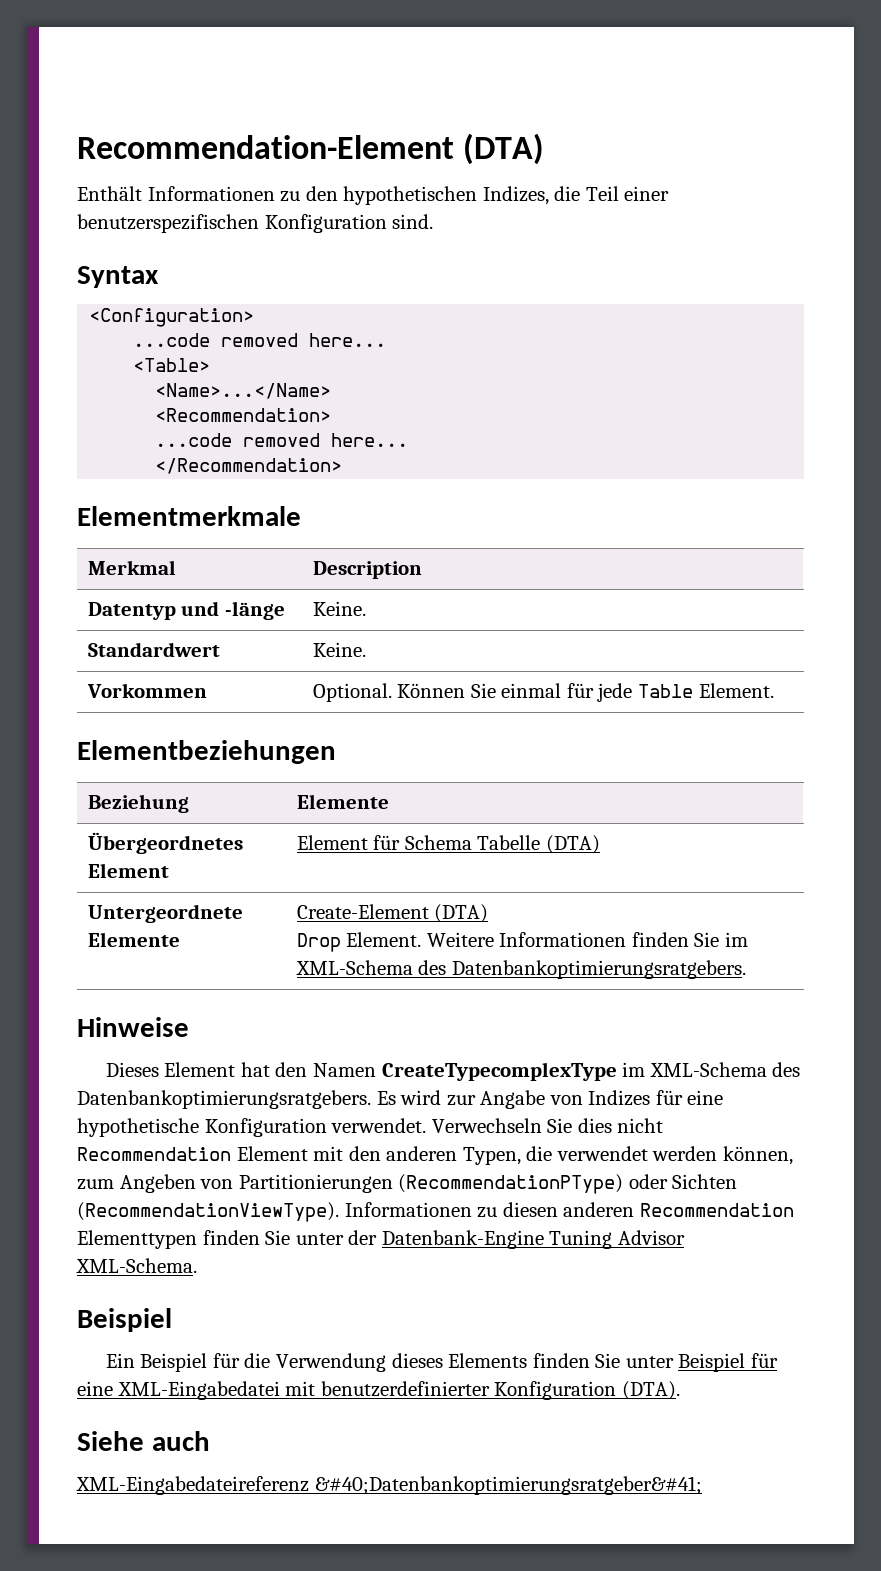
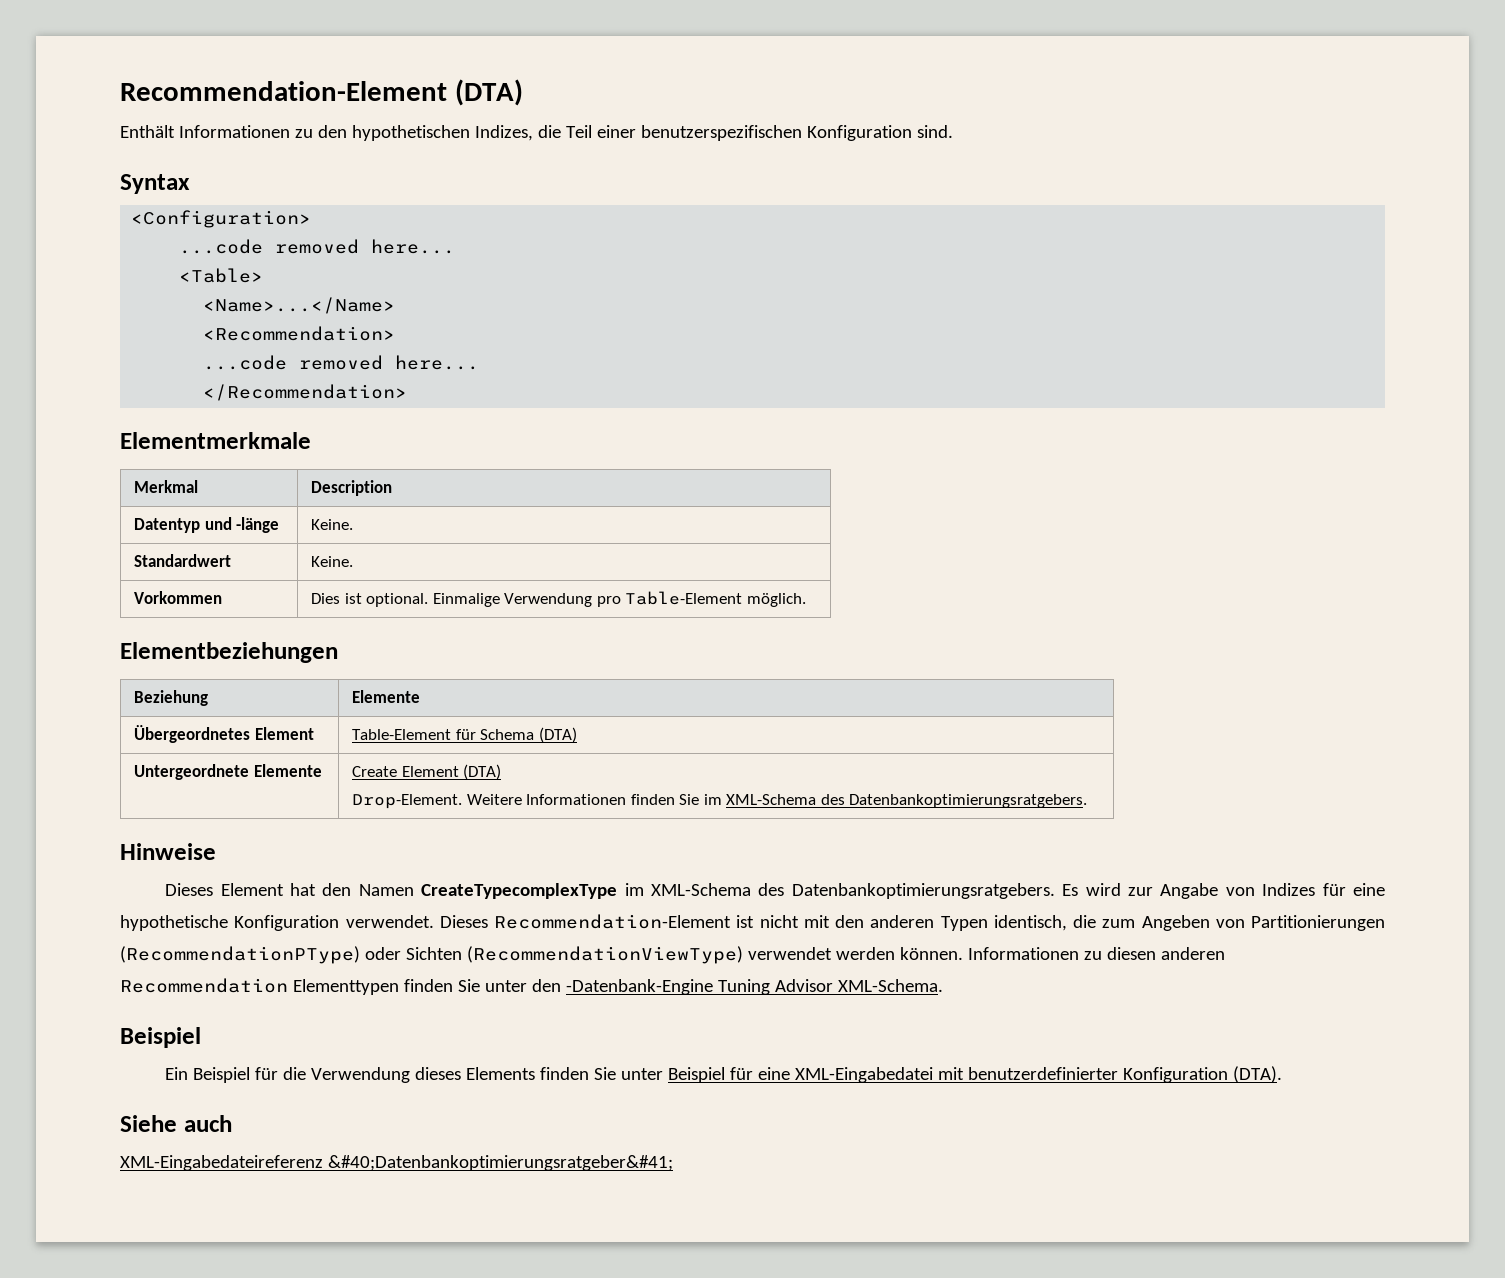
[312,683,774,702] Optional. Können Sie einmal für jede Table Element. -> [311,591,806,607] Dies ist optional. Einmalige Verwendung pro Table-Element möglich.
[296,835,368,850] Element -> [352,729,452,740] Table-Element
[477,835,541,850] Tabelle -> (535, 734) none
[296,904,489,923] [296,932,422,952] Create-Element (DTA) // Drop Element. -> [352,764,502,780] [352,794,463,809] Create Element (DTA) // Drop-Element.
[431,1118,664,1133] [77,1146,793,1165] Verwechseln Sie dies nicht Recommendation Element mit den anderen Typen, die verwendet werden können, -> [439,914,1096,931] Dieses Recommendation-Element ist nicht mit den anderen Typen identisch, die
[77,1202,339,1222] (RecommendationViewType). -> [466,946,963,964] (RecommendationViewType) verwendet werden können.
[348,1230,544,1249] der Datenbank-Engine -> [531,979,713,995] den -Datenbank-Engine

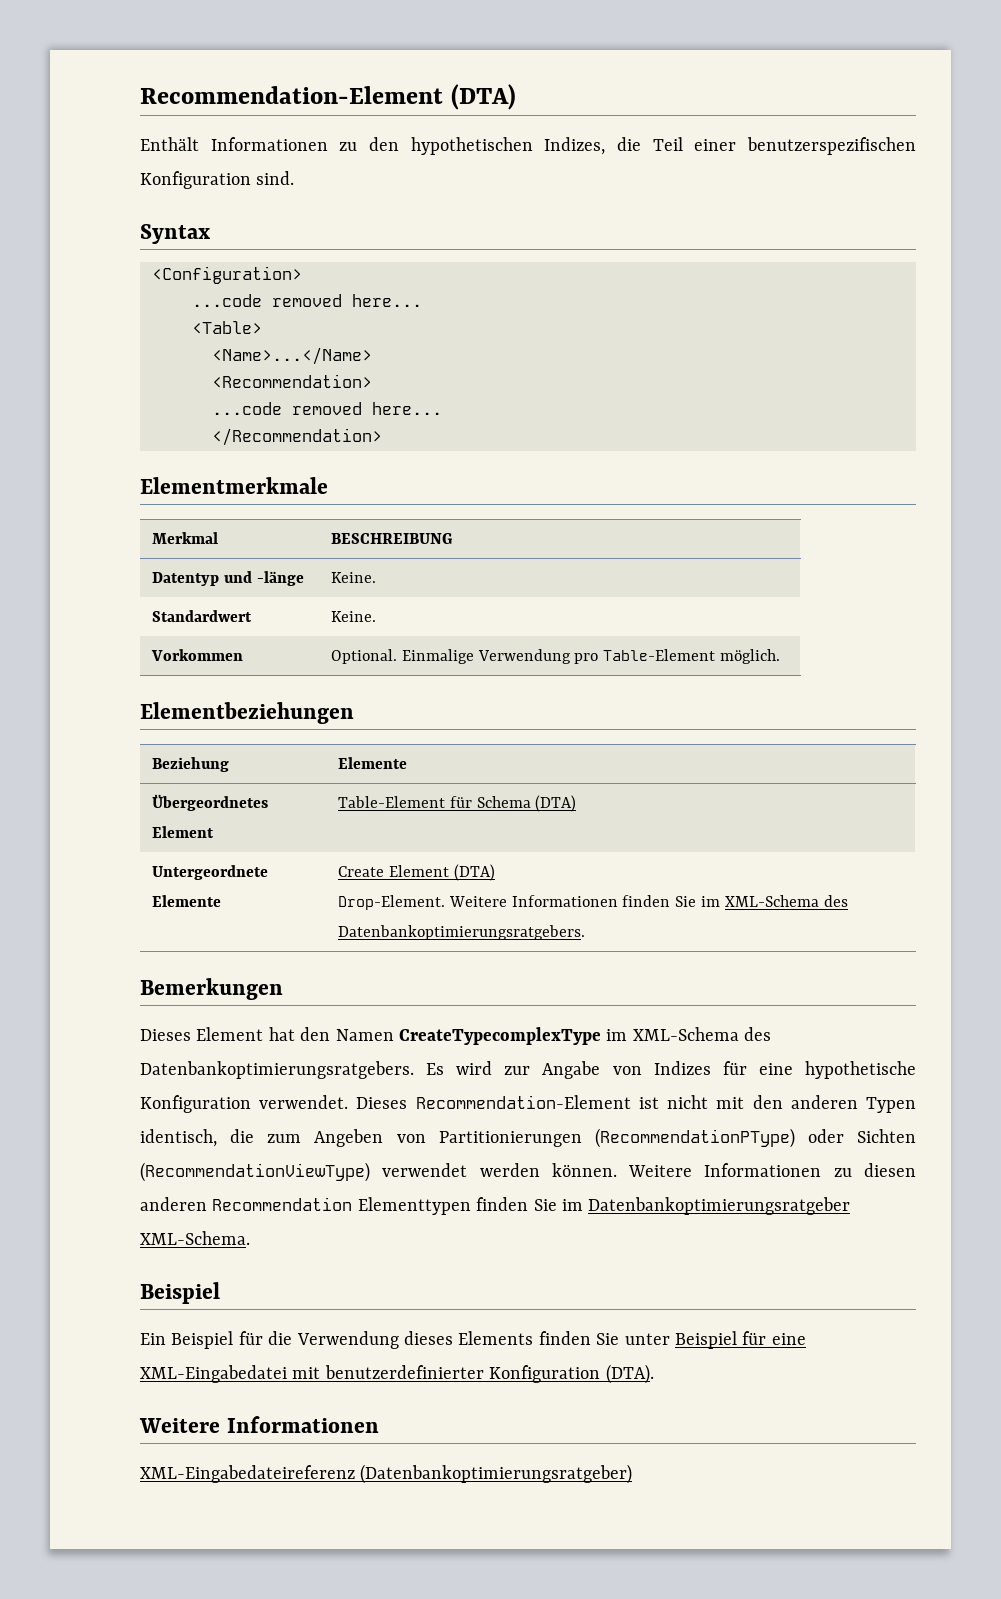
[311,480,393,496] Description -> [330,533,453,544] BESCHREIBUNG
[311,593,429,607] Dies ist optional. -> [330,649,397,664] Optional.
[120,843,216,860] Hinweise -> [140,978,283,1000] Bemerkungen
(963, 953) none -> [628,1165,693,1177] Weitere
[484,979,833,995] unter den -Datenbank-Engine Tuning Advisor -> [562,1197,851,1215] im Datenbankoptimierungsratgeber
[120,1115,232,1132] Siehe auch -> [139,1416,379,1433] Weitere Informationen
[327,1155,673,1171] &#40;Datenbankoptimierungsratgeber&#41; -> [360,1464,633,1484] (Datenbankoptimierungsratgeber)

